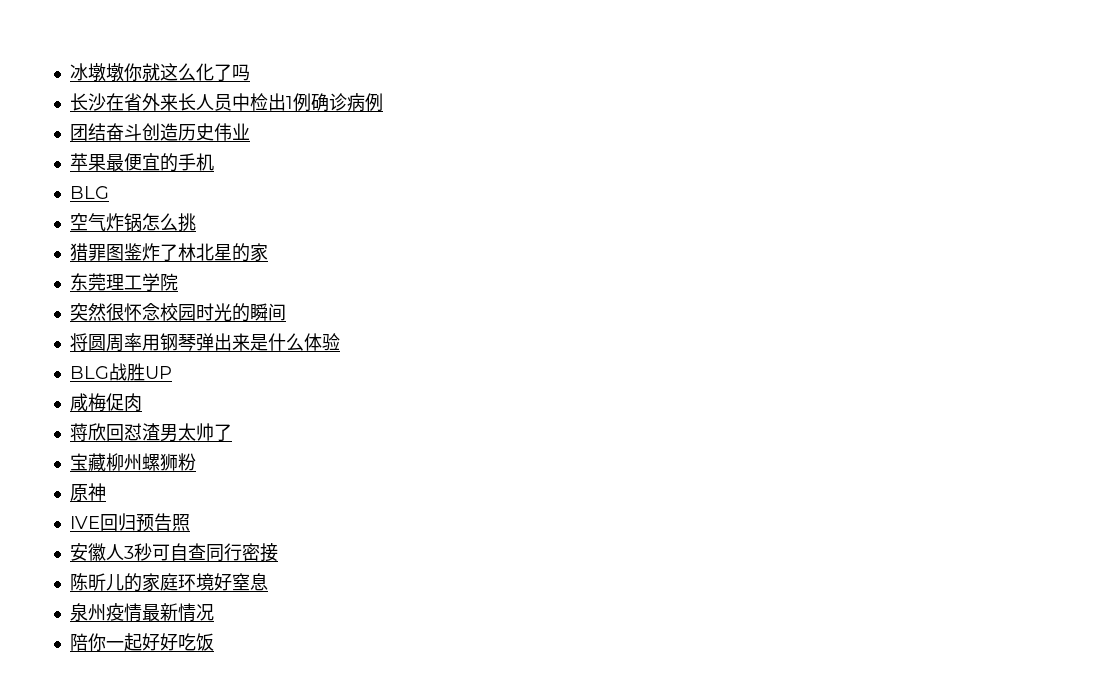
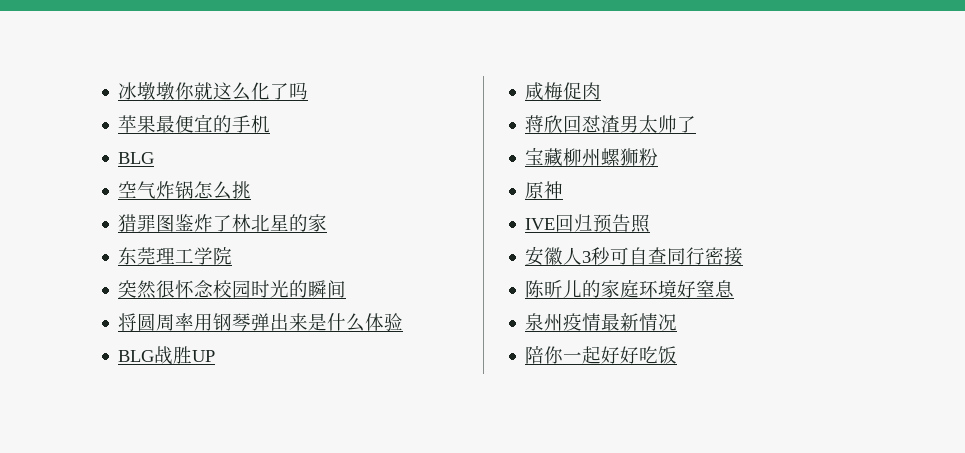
[69,93,383,112] [69,123,250,141] // 长沙在省外来长人员中检出1例确诊病例 // 团结奋斗创造历史伟业 -> (309, 91) none

